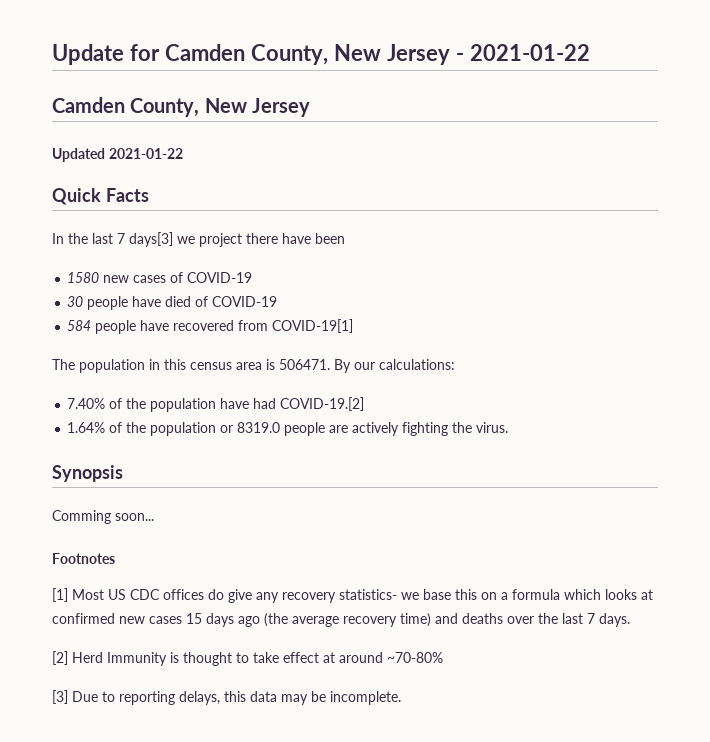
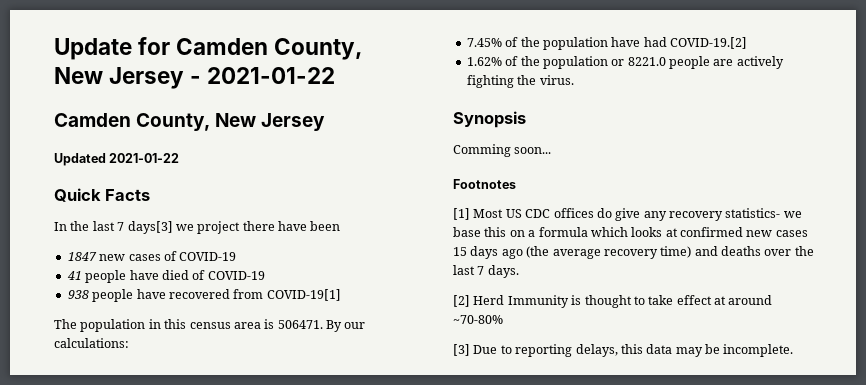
[67,272,100,283] 1580 -> [67,252,97,261] 1847
[67,296,84,307] 30 -> [66,271,82,280] 41
[67,320,92,331] 584 -> [67,290,89,299] 938
[67,398,106,409] 7.40% -> [466,38,502,47] 7.45%
[67,422,106,433] 1.64% -> [466,57,502,66] 1.62%
[237,422,281,433] 8319.0 -> [627,57,666,66] 8221.0

